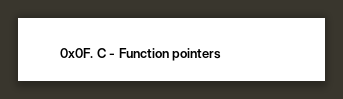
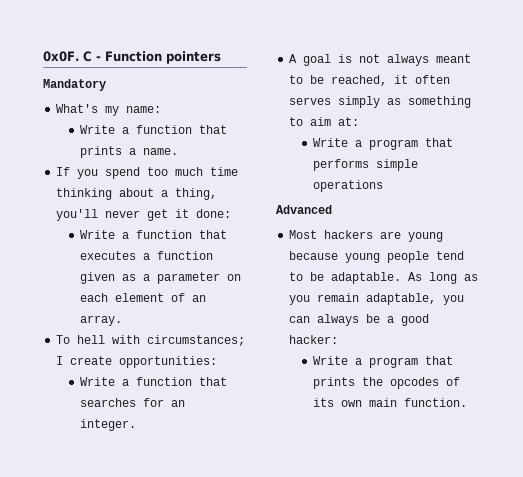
(222, 54) none -> [43,79,106,91] [56,104,162,116] [80,125,228,134] [80,146,179,158] [56,167,239,179] [56,188,218,200] [56,209,232,221] [80,230,228,239] [80,251,214,260] [80,272,242,284] [80,293,207,302] [80,315,123,326] [56,335,246,346] [56,356,218,368] [80,377,228,386] [80,398,186,407] [80,419,137,431] [289,54,472,66] [289,75,451,86] [289,96,472,108] [289,117,360,126] [313,138,454,150] [313,159,419,171] [313,180,384,192] [276,205,332,214] [289,230,444,242] [289,251,465,263] [289,272,479,284] [289,293,465,305] [289,314,430,326] [289,335,339,344] [313,356,454,368] [313,377,461,389] [313,398,468,407] // Mandatory // What's my name: // Write a function that prints a name. // If you spend too much time thinking about a thing, you'll never get it done: // Write a function that executes a function given as a parameter on each element of an array. // To hell with circumstances; I create opportunities: // Write a function that searches for an integer. // A goal is not always meant to be reached, it often serves simply as something to aim at: // Write a program that performs simple operations // Advanced // Most hackers are young because young people tend to be adaptable. As long as you remain adaptable, you can always be a good hacker: // Write a program that prints the opcodes of its own main function.

